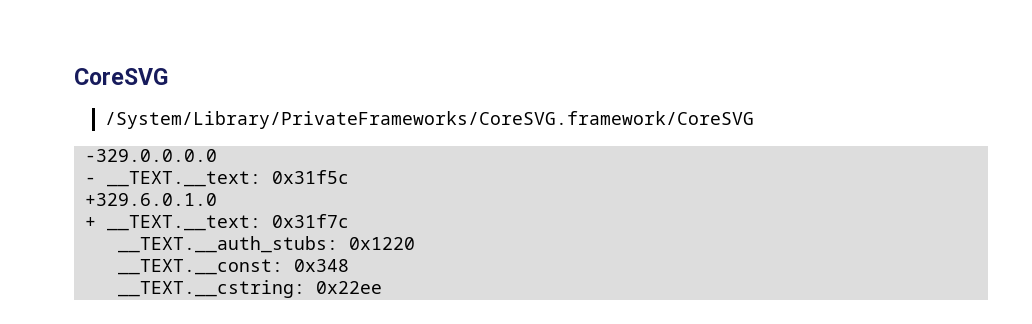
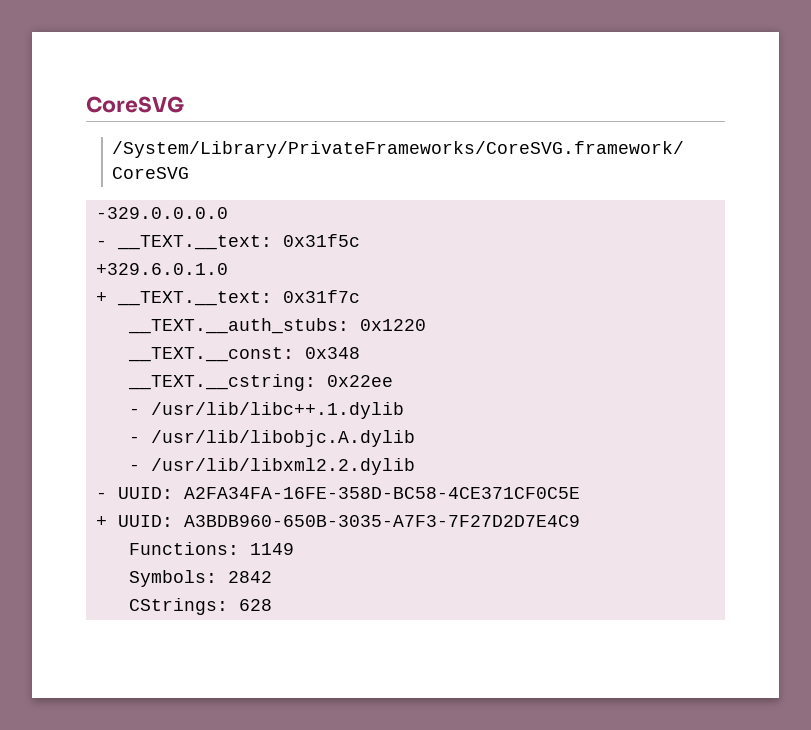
(383, 287) none -> [128,402,404,419] [128,430,415,447] [128,458,415,475] [95,487,580,499] [95,515,580,527] [128,542,294,555] [128,570,272,587] [128,598,272,615] // - /usr/lib/libc++.1.dylib // - /usr/lib/libobjc.A.dylib // - /usr/lib/libxml2.2.dylib // - UUID: A2FA34FA-16FE-358D-BC58-4CE371CF0C5E // + UUID: A3BDB960-650B-3035-A7F3-7F27D2D7E4C9 // Functions: 1149 // Symbols: 2842 // CStrings: 628

